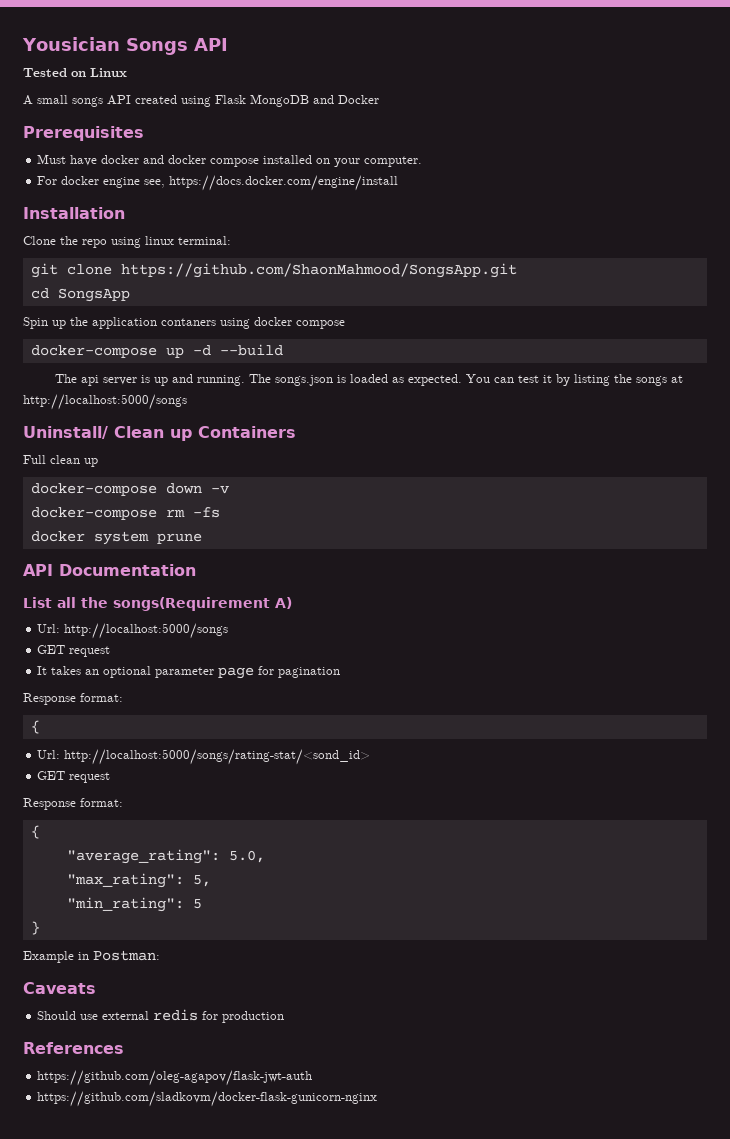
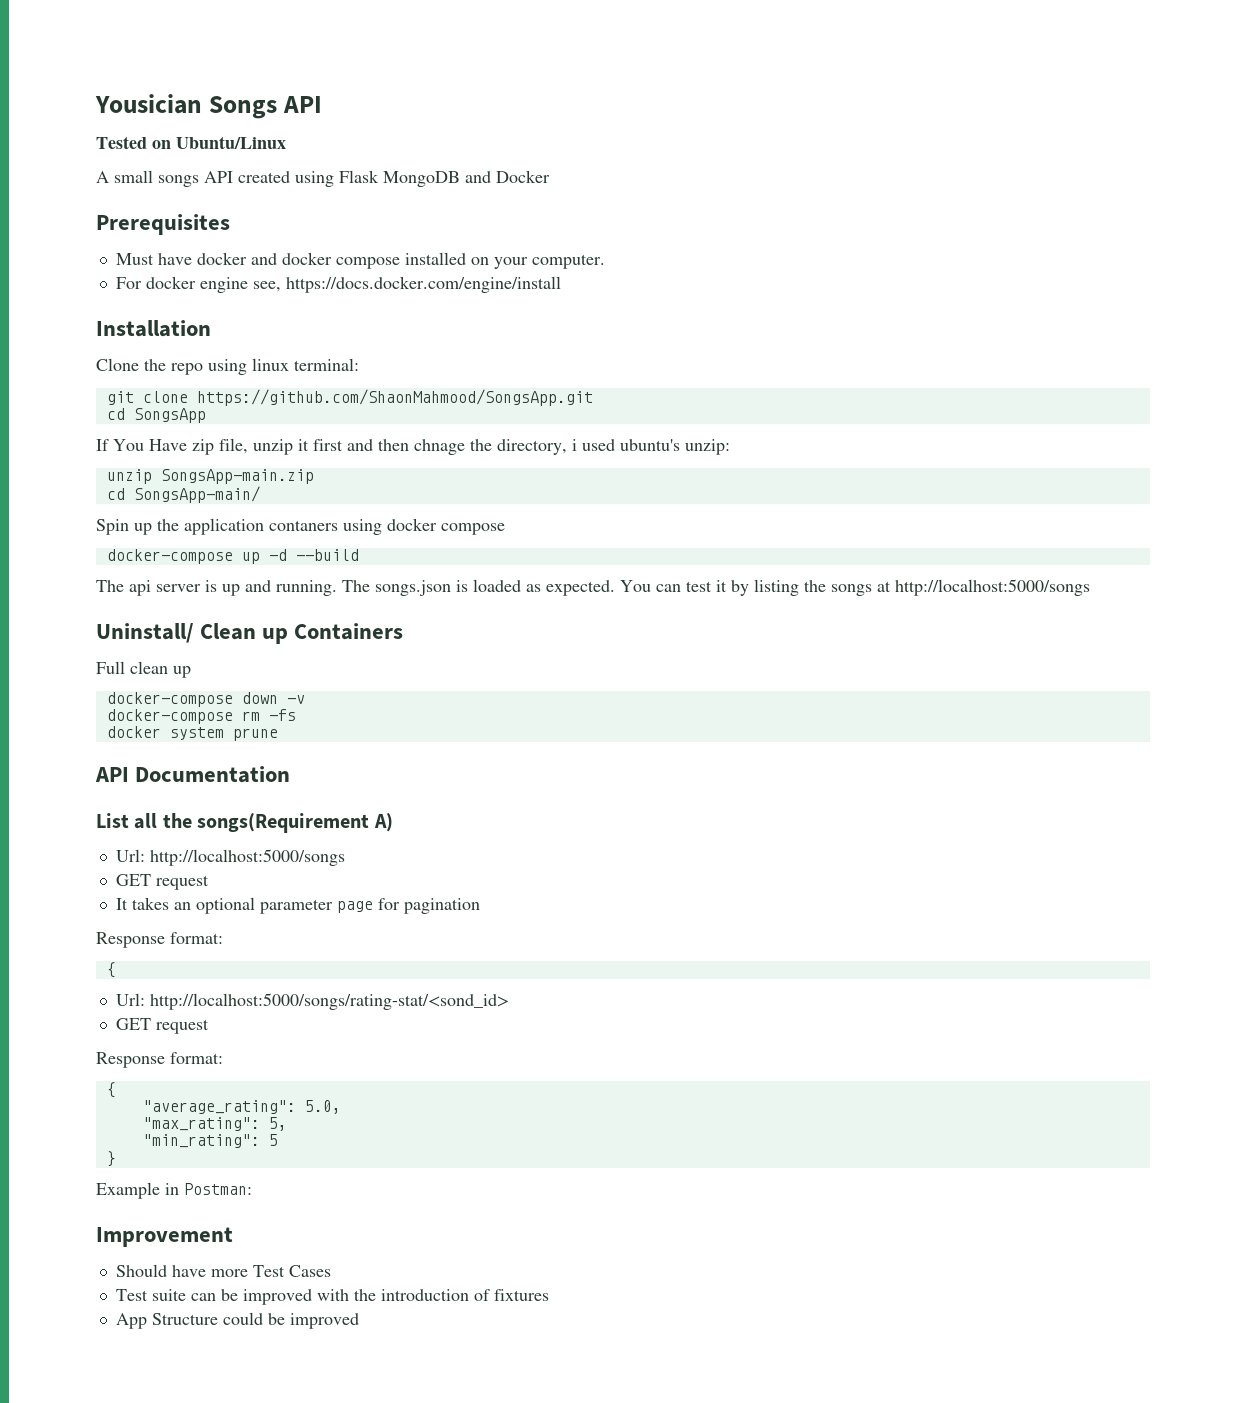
[90,68,127,77] Linux -> [176,136,286,149] Ubuntu/Linux
(130, 295) none -> [96,438,730,455] [106,469,314,484] [106,486,260,503] // If You Have zip file, unzip it first and then chnage the directory, i used ubuntu's unzip: // unzip SongsApp-main.zip // cd SongsApp-main/
[23,982,96,994] Caveats -> [96,1227,233,1247] Improvement
[80,1009,285,1023] [23,1042,124,1054] [37,1070,313,1086] [37,1091,378,1107] use external redis for production // References // https://github.com/oleg-agapov/flask-jwt-auth // https://github.com/sladkovm/docker-flask-gunicorn-nginx -> [171,1265,331,1277] [115,1289,549,1305] [115,1312,359,1329] have more Test Cases // Test suite can be improved with the introduction of fixtures // App Structure could be improved

